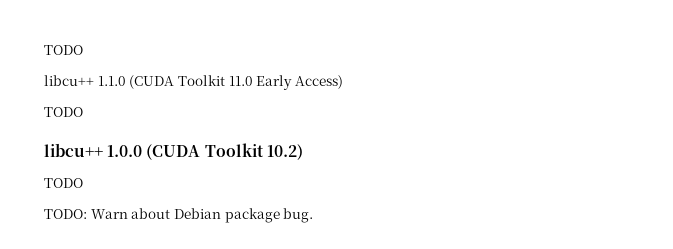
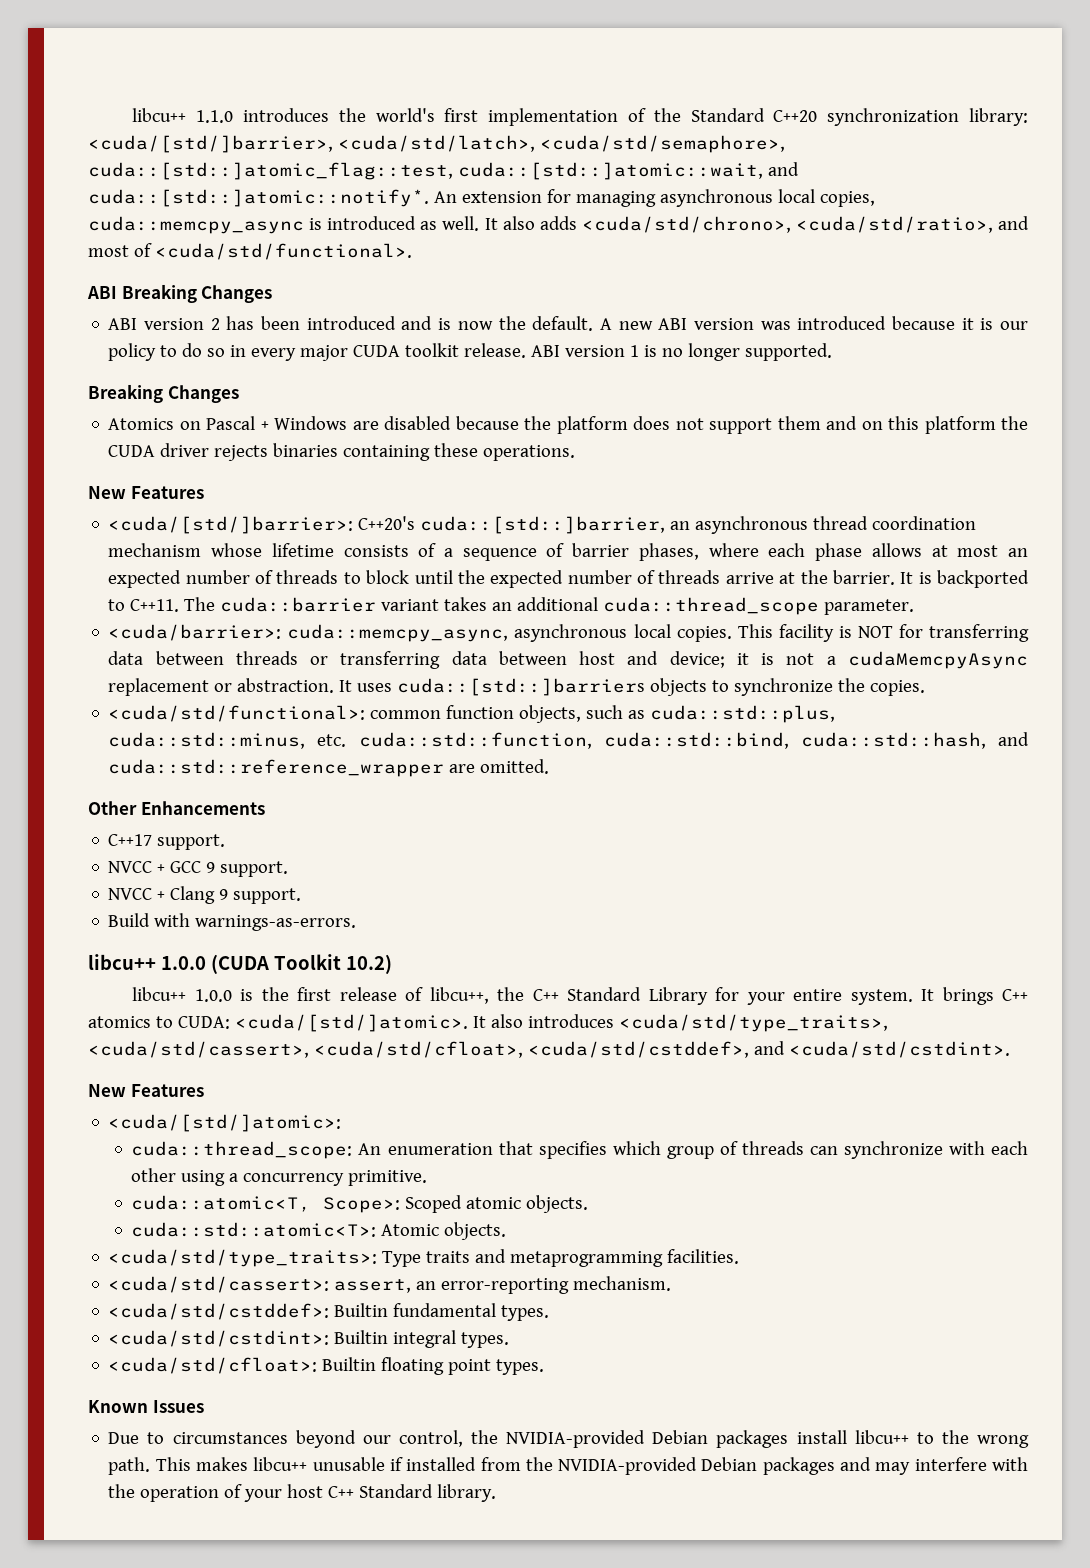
[44,45,83,55] TODO // -> (132, 115) none
[129,75,343,90] [44,107,83,117] (CUDA Toolkit 11.0 Early Access) // TODO -> [242,108,1028,126] [88,135,785,153] [88,162,799,180] [88,189,875,207] [88,216,1030,234] [88,243,412,260] [87,284,273,303] [108,316,1028,331] [108,343,833,361] [88,384,239,403] [108,416,1029,434] [108,443,576,461] [88,486,204,499] [108,516,977,534] [108,543,1028,561] [108,570,1029,588] [108,597,915,615] [108,624,1029,642] [108,651,1028,669] [108,678,926,696] [108,705,836,723] [108,732,1029,749] [108,759,550,777] [88,801,265,815] [108,834,226,850] [108,861,289,877] [108,886,302,904] [108,913,357,931] introduces the world's first implementation of the Standard C++20 synchronization library: <cuda/[std/]barrier>, <cuda/std/latch>, <cuda/std/semaphore>, cuda::[std::]atomic_flag::test, cuda::[std::]atomic::wait, and cuda::[std::]atomic::notify*. An extension for managing asynchronous local copies, cuda::memcpy_async is introduced as well. It also adds <cuda/std/chrono>, <cuda/std/ratio>, and most of <cuda/std/functional>. // ABI Breaking Changes // ABI version 2 has been introduced and is now the default. A new ABI version was introduced because it is our policy to do so in every major CUDA toolkit release. ABI version 1 is no longer supported. // Breaking Changes // Atomics on Pascal + Windows are disabled because the platform does not support them and on this platform the CUDA driver rejects binaries containing these operations. // New Features // <cuda/[std/]barrier>: C++20's cuda::[std::]barrier, an asynchronous thread coordination mechanism whose lifetime consists of a sequence of barrier phases, where each phase allows at most an expected number of threads to block until the expected number of threads arrive at the barrier. It is backported to C++11. The cuda::barrier variant takes an additional cuda::thread_scope parameter. // <cuda/barrier>: cuda::memcpy_async, asynchronous local copies. This facility is NOT for transferring data between threads or transferring data between host and device; it is not a cudaMemcpyAsync replacement or abstraction. It uses cuda::[std::]barriers objects to synchronize the copies. // <cuda/std/functional>: common function objects, such as cuda::std::plus, cuda::std::minus, etc. cuda::std::function, cuda::std::bind, cuda::std::hash, and cuda::std::reference_wrapper are omitted. // Other Enhancements // C++17 support. // NVCC + GCC 9 support. // NVCC + Clang 9 support. // Build with warnings-as-errors.
[44,178,83,188] [44,208,314,223] TODO // TODO: Warn about Debian package bug. -> [132,987,1029,1005] [88,1014,888,1032] [88,1041,1010,1058] [88,1084,204,1097] [108,1114,342,1132] [131,1141,1028,1159] [131,1168,428,1186] [131,1195,589,1213] [131,1222,507,1240] [108,1249,740,1267] [108,1276,672,1294] [108,1303,550,1321] [108,1330,510,1348] [108,1357,545,1375] [88,1400,204,1413] [108,1430,1029,1448] [108,1457,1028,1475] [108,1484,497,1502] libcu++ 1.0.0 is the first release of libcu++, the C++ Standard Library for your entire system. It brings C++ atomics to CUDA: <cuda/[std/]atomic>. It also introduces <cuda/std/type_traits>, <cuda/std/cassert>, <cuda/std/cfloat>, <cuda/std/cstddef>, and <cuda/std/cstdint>. // New Features // <cuda/[std/]atomic>: // cuda::thread_scope: An enumeration that specifies which group of threads can synchronize with each other using a concurrency primitive. // cuda::atomic<T, Scope>: Scoped atomic objects. // cuda::std::atomic<T>: Atomic objects. // <cuda/std/type_traits>: Type traits and metaprogramming facilities. // <cuda/std/cassert>: assert, an error-reporting mechanism. // <cuda/std/cstddef>: Builtin fundamental types. // <cuda/std/cstdint>: Builtin integral types. // <cuda/std/cfloat>: Builtin floating point types. // Known Issues // Due to circumstances beyond our control, the NVIDIA-provided Debian packages install libcu++ to the wrong path. This makes libcu++ unusable if installed from the NVIDIA-provided Debian packages and may interfere with the operation of your host C++ Standard library.

